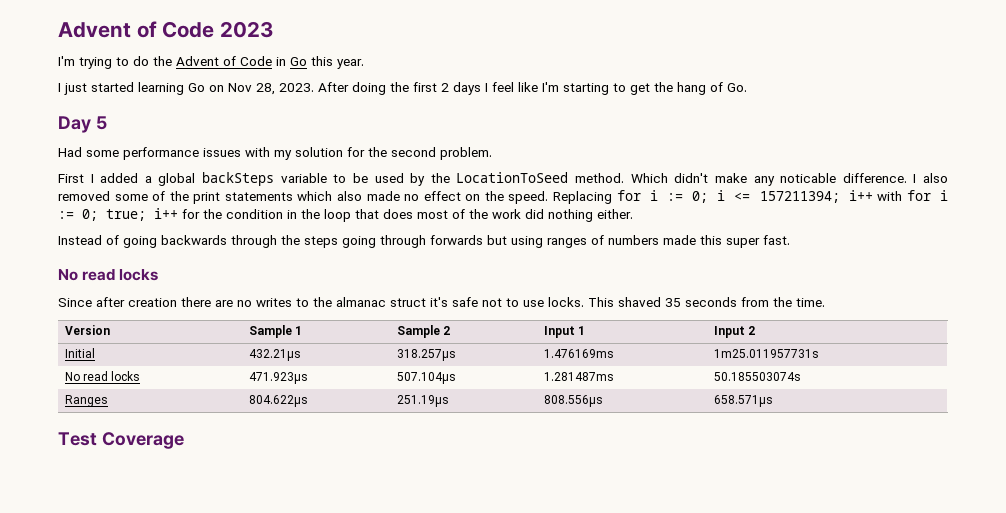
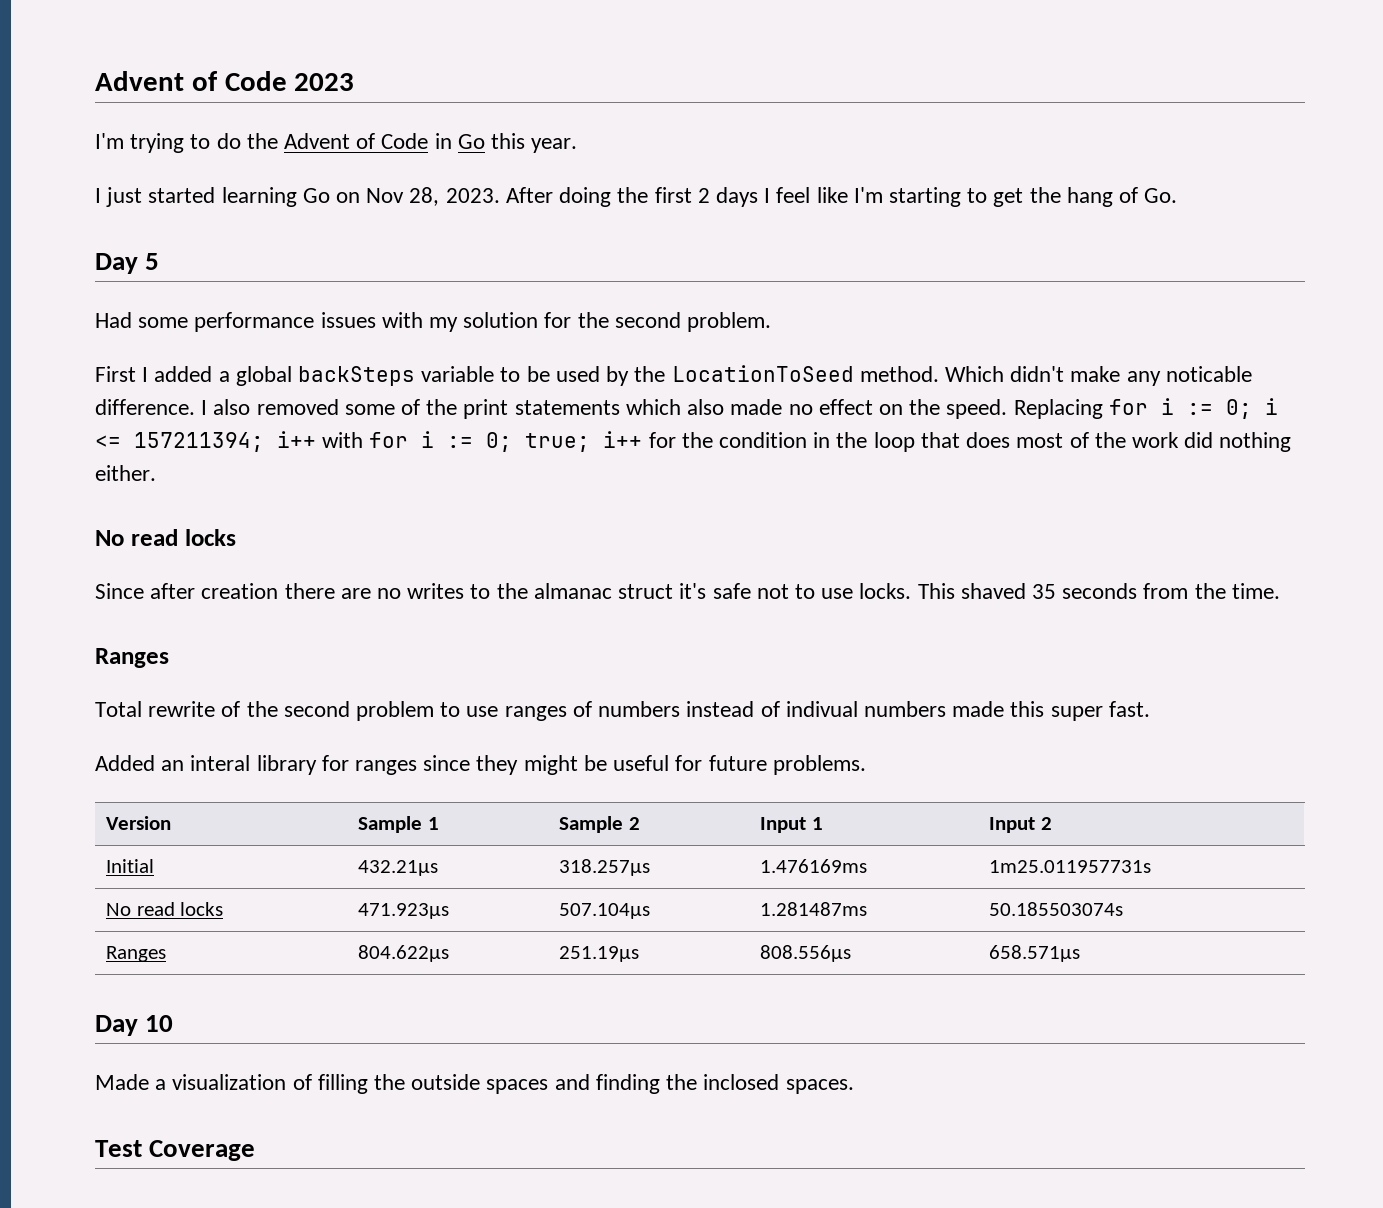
[58,235,790,248] // Instead of going backwards through the steps going through forwards but using ranges of numbers made this super fast. -> (156, 473) none
(825, 302) none -> [95,648,169,668] [95,701,1150,721] [95,755,866,775] // Ranges // Total rewrite of the second problem to use ranges of numbers instead of indivual numbers made this super fast. // Added an interal library for ranges since they might be useful for future problems.
(773, 401) none -> [95,1015,174,1036] [95,1074,854,1094] // Day 10 // Made a visualization of filling the outside spaces and finding the inclosed spaces.

